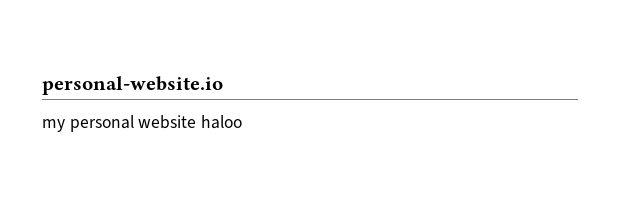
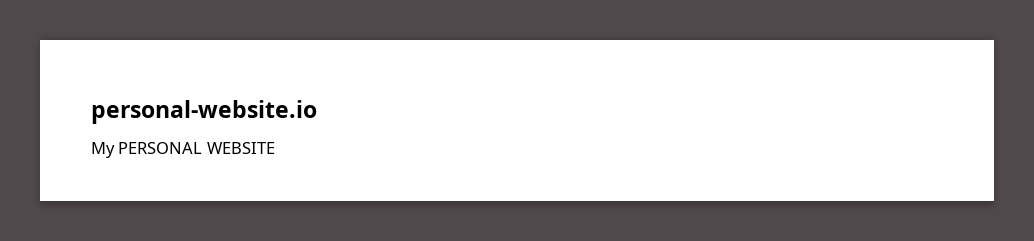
[42,115,243,132] my personal website haloo -> [91,142,275,158] My PERSONAL WEBSITE

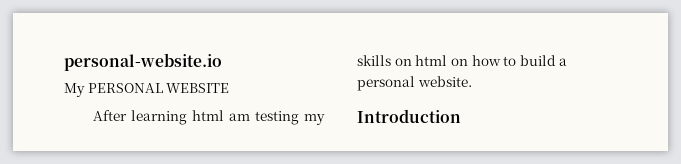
(275, 148) none -> [93,110,325,125] [357,55,567,66] [357,76,472,91] [357,109,461,123] // After learning html am testing my skills on html on how to build a personal website. // Introduction

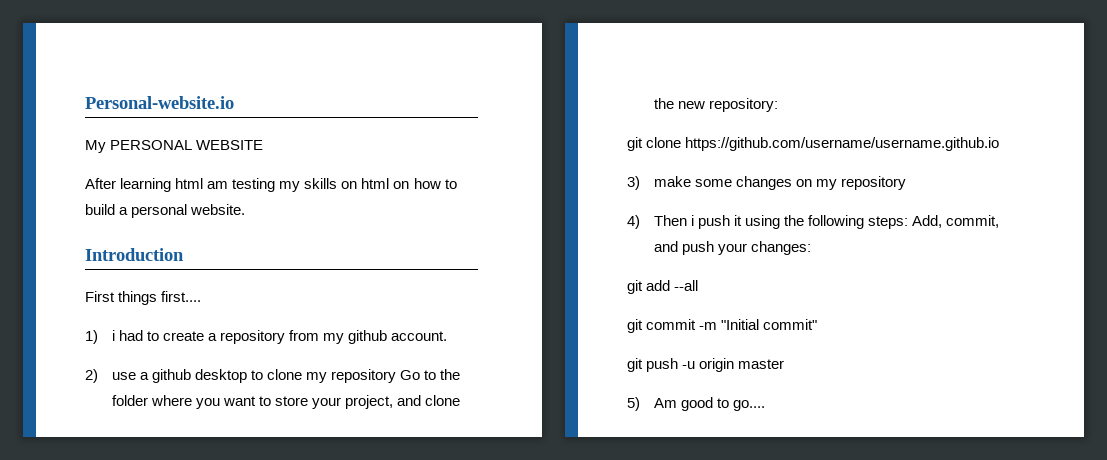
[64,53,222,71] personal-website.io -> [85,96,234,109] Personal-website.io
(461, 116) none -> [85,291,202,305] [85,330,448,344] [85,369,461,383] [111,395,461,409] [653,98,778,112] [627,137,1000,151] [627,176,907,190] [627,215,1000,229] [653,241,811,255] [627,280,699,294] [627,319,818,333] [627,358,785,372] [627,397,765,411] // First things first.... // 1) i had to create a repository from my github account. // 2) use a github desktop to clone my repository Go to the folder where you want to store your project, and clone the new repository: // git clone https://github.com/username/username.github.io // 3) make some changes on my repository // 4) Then i push it using the following steps: Add, commit, and push your changes: // git add --all // git commit -m "Initial commit" // git push -u origin master // 5) Am good to go....

